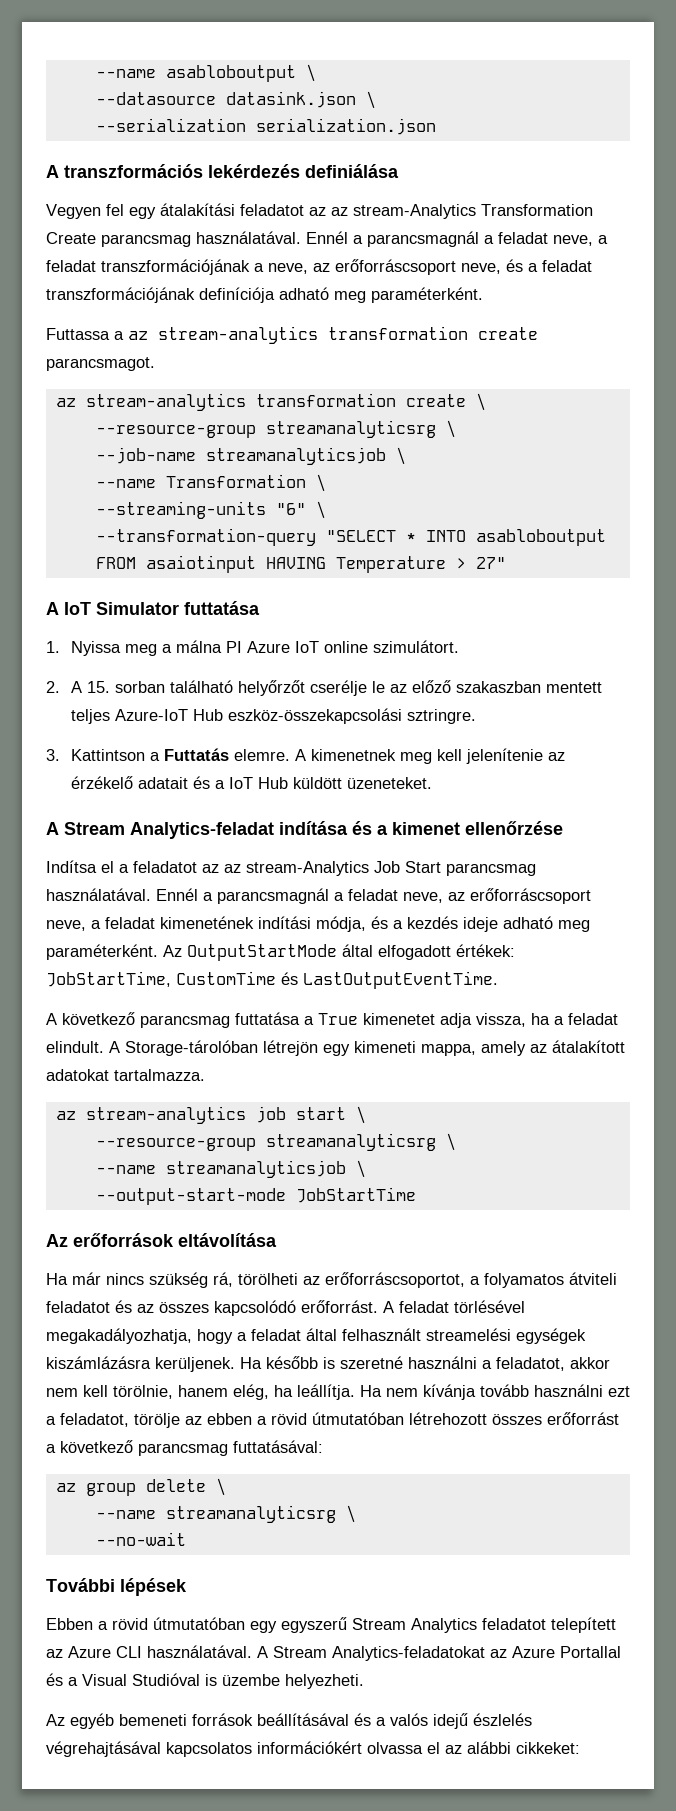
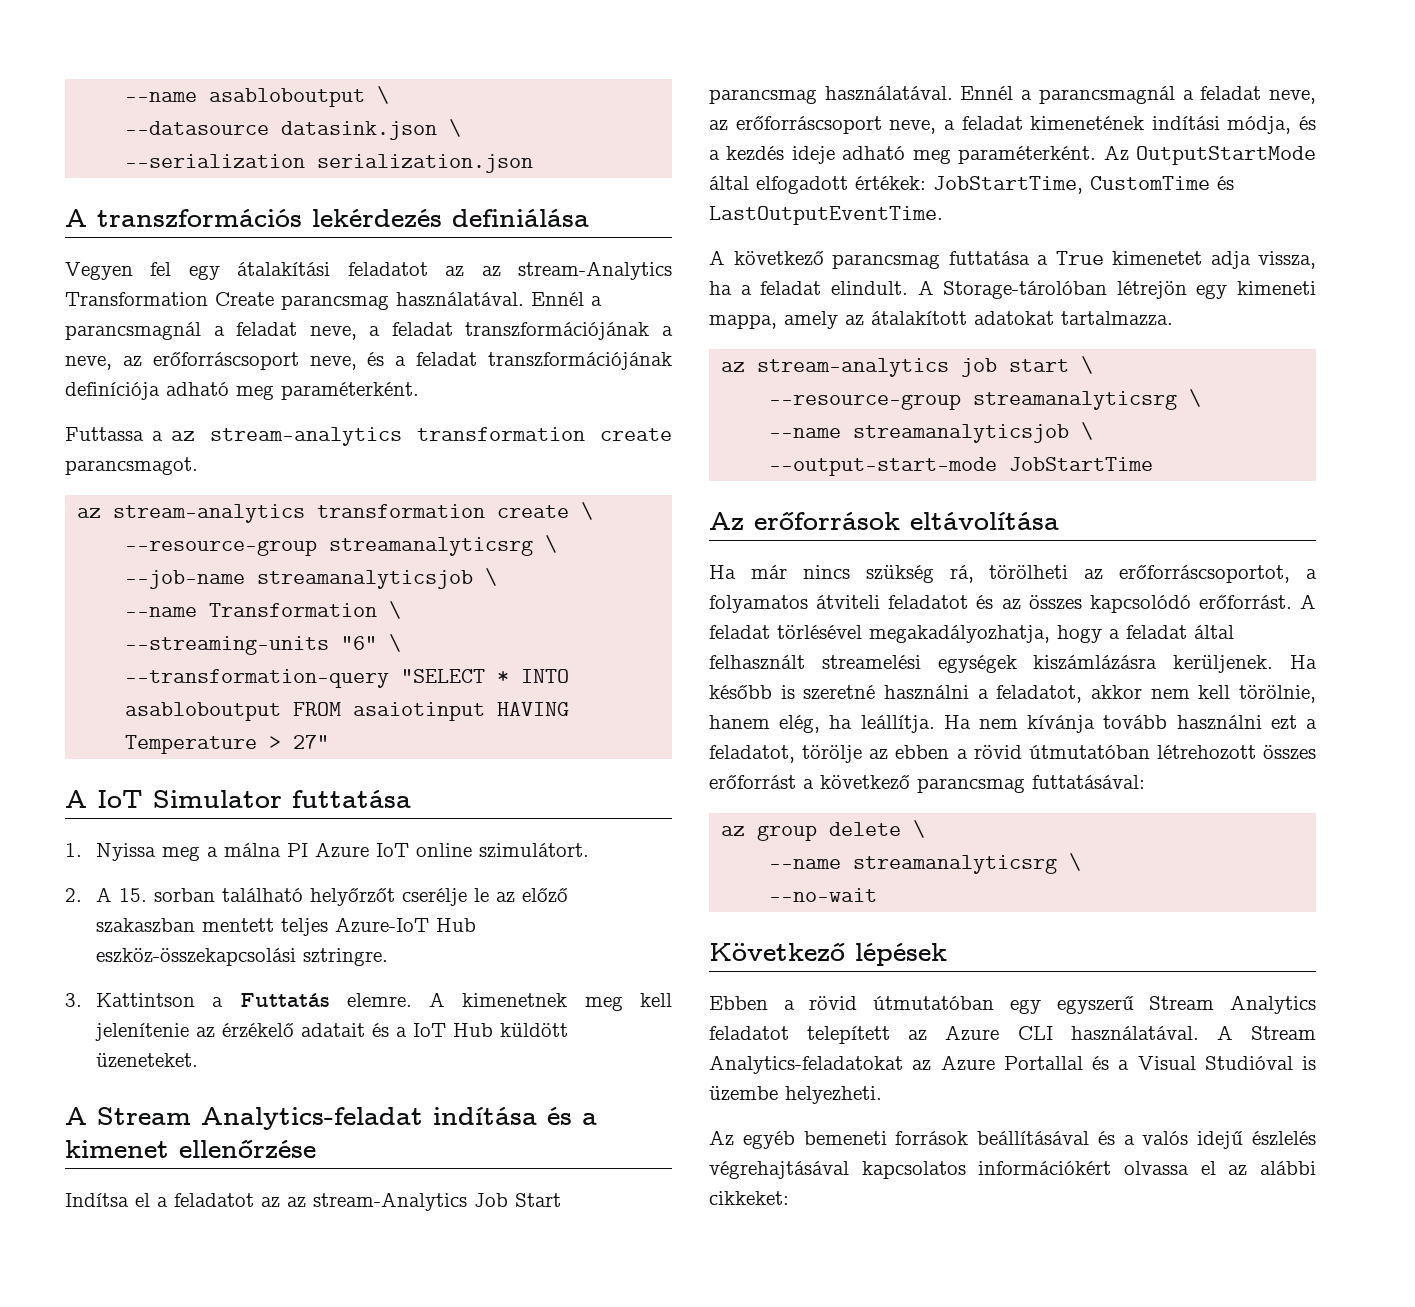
[46,1578,115,1592] További -> [709,943,845,961] Következő

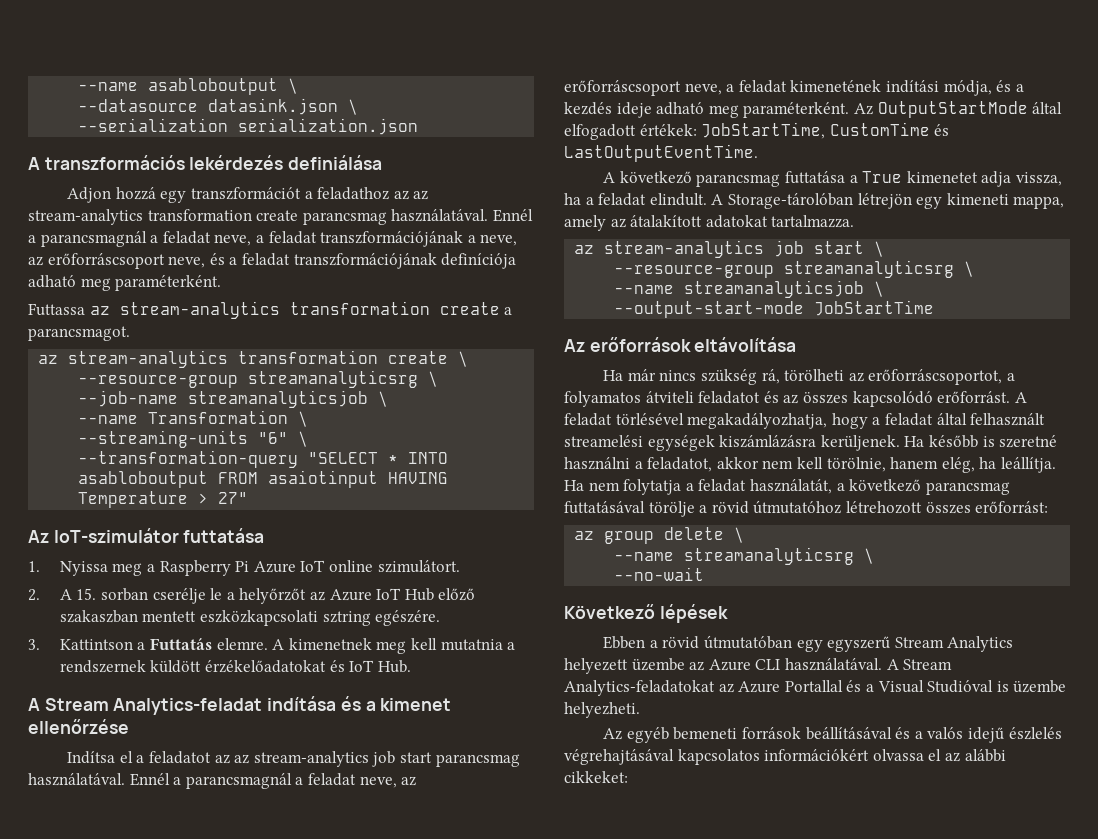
[65,261,672,280] [65,292,274,306] Vegyen fel egy átalakítási feladatot az az stream-Analytics Transformation Create -> [67,187,429,203] [28,209,299,225] Adjon hozzá egy transzformációt a feladathoz az az stream-analytics transformation create
[151,427,672,446] a az stream-analytics transformation create -> [89,301,513,319] az stream-analytics transformation create a
[65,790,282,808] A IoT Simulator -> [28,528,179,543] Az IoT-szimulátor
[223,843,308,857] málna PI -> [159,560,250,576] Raspberry Pi
[221,888,568,906] [95,917,476,936] [95,948,388,966] található helyőrzőt cserélje le az előző szakaszban mentett teljes Azure-IoT Hub eszköz-összekapcsolási sztringre. -> [152,588,476,604] [59,610,441,626] cserélje le a helyőrzőt az Azure IoT Hub előző szakaszban mentett eszközkapcsolati sztring egészére.
[94,1023,568,1041] [95,1053,198,1068] jelenítenie az érzékelő adatait és a IoT Hub küldött üzeneteket. -> [440,639,516,651] [59,660,411,673] mutatnia a rendszernek küldött érzékelőadatokat és IoT Hub.
[313,1192,561,1211] stream-Analytics Job Start -> [253,751,432,767] stream-analytics job start
[1027,715,1317,733] [709,745,1316,763] [709,775,1145,793] kívánja tovább használni ezt a feladatot, törölje az ebben a rövid útmutatóban létrehozott összes erőforrást a következő parancsmag futtatásával: -> [623,479,1010,495] [564,500,1049,517] folytatja a feladat használatát, a következő parancsmag futtatásával törölje a rövid útmutatóhoz létrehozott összes erőforrást:
[709,1026,891,1044] feladatot telepített -> [564,658,685,674] helyezett üzembe

